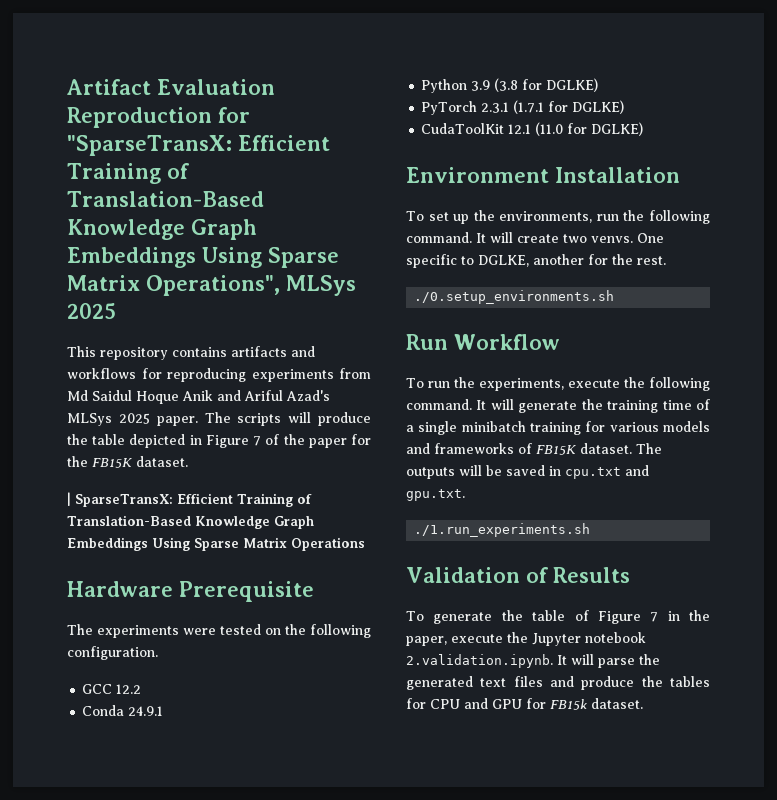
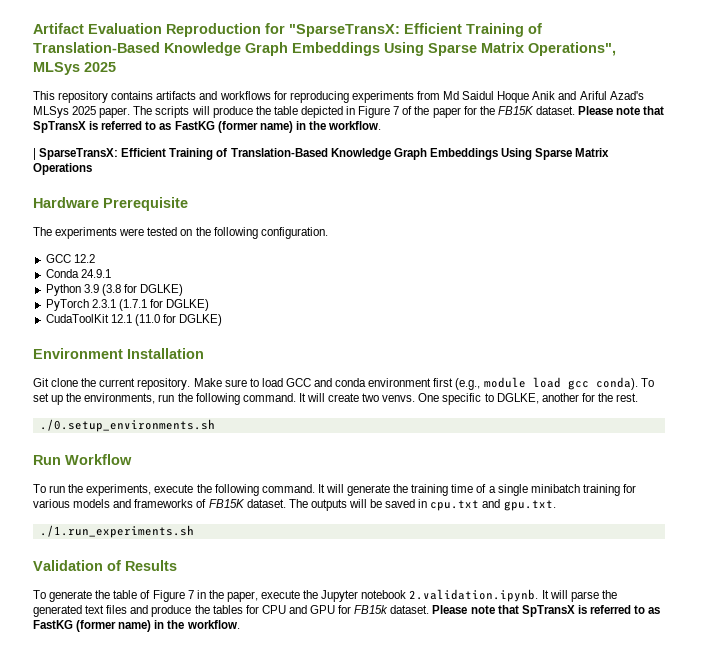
(188, 461) none -> [578,106,665,115] [33,121,382,133] Please note that SpTransX is referred to as FastKG (former name) in the workflow.
(680, 175) none -> [33,377,638,390] Git clone the current repository. Make sure to load GCC and conda environment first (e.g., module load gcc conda).
(643, 703) none -> [432,605,661,617] [33,620,240,632] Please note that SpTransX is referred to as FastKG (former name) in the workflow.

